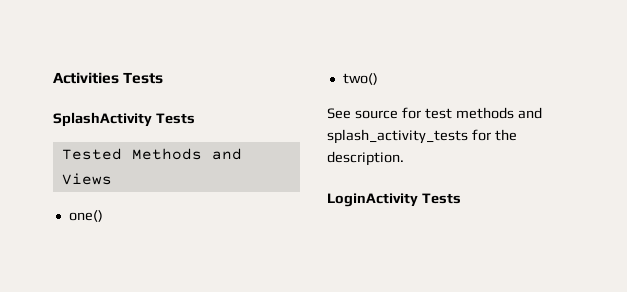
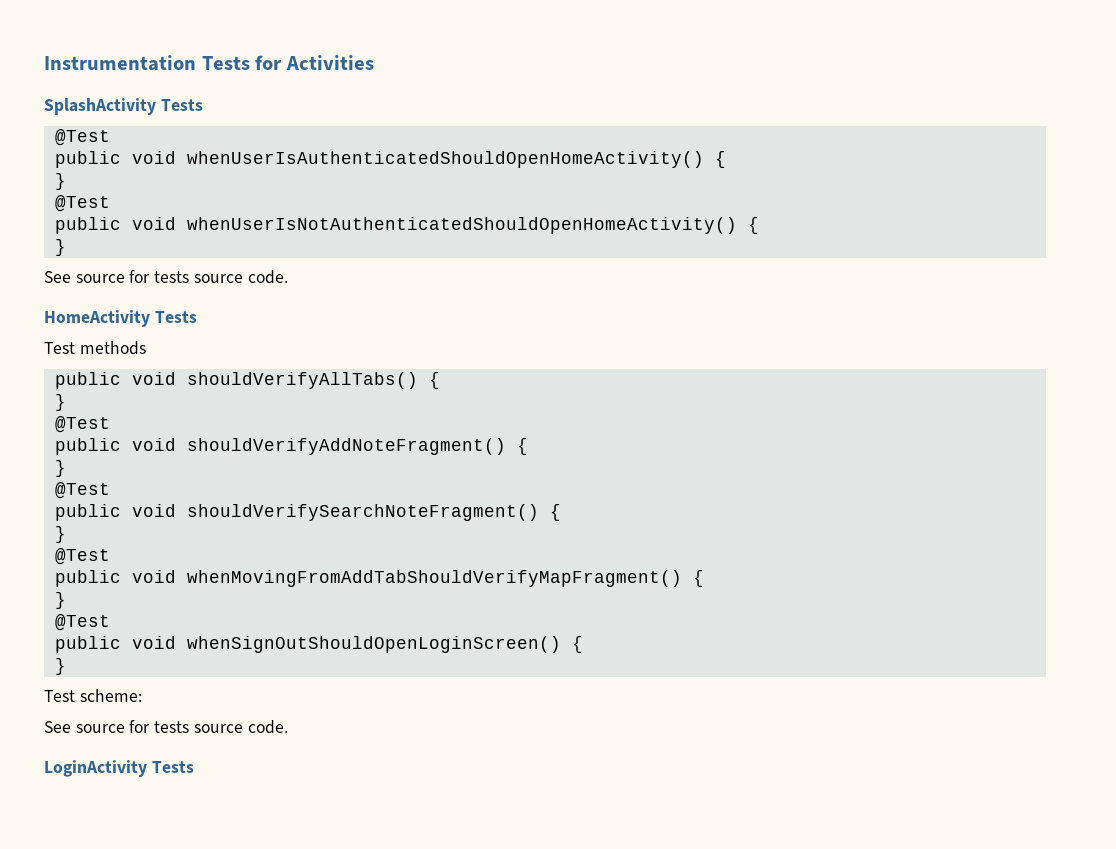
(53, 78) none -> [44,55,283,71] Instrumentation Tests for
[123,72,164,84] Tests -> (374, 62) none
[61,148,242,160] [61,173,112,185] [68,210,103,222] [342,73,378,85] [327,107,542,119] [327,129,517,144] [327,151,404,166] Tested Methods and Views // one() // two() // See source for test methods and splash_activity_tests for the description. -> [54,129,110,146] [54,151,726,168] [54,173,66,190] [54,195,110,212] [54,217,759,234] [54,239,66,256] [44,270,288,284] [44,310,197,327] [44,341,146,355] [54,372,440,389] [54,394,66,411] [54,416,110,433] [54,438,528,455] [54,460,66,477] [54,482,110,499] [54,504,561,521] [54,526,66,543] [54,548,110,565] [54,570,704,587] [54,592,66,609] [54,614,110,631] [54,636,583,653] [54,658,66,675] [44,689,142,702] [44,720,288,734] @Test // public void whenUserIsAuthenticatedShouldOpenHomeActivity() { // } // @Test // public void whenUserIsNotAuthenticatedShouldOpenHomeActivity() { // } // See source for tests source code. // HomeActivity Tests // Test methods // public void shouldVerifyAllTabs() { // } // @Test // public void shouldVerifyAddNoteFragment() { // } // @Test // public void shouldVerifySearchNoteFragment() { // } // @Test // public void whenMovingFromAddTabShouldVerifyMapFragment() { // } // @Test // public void whenSignOutShouldOpenLoginScreen() { // } // Test scheme: // See source for tests source code.

